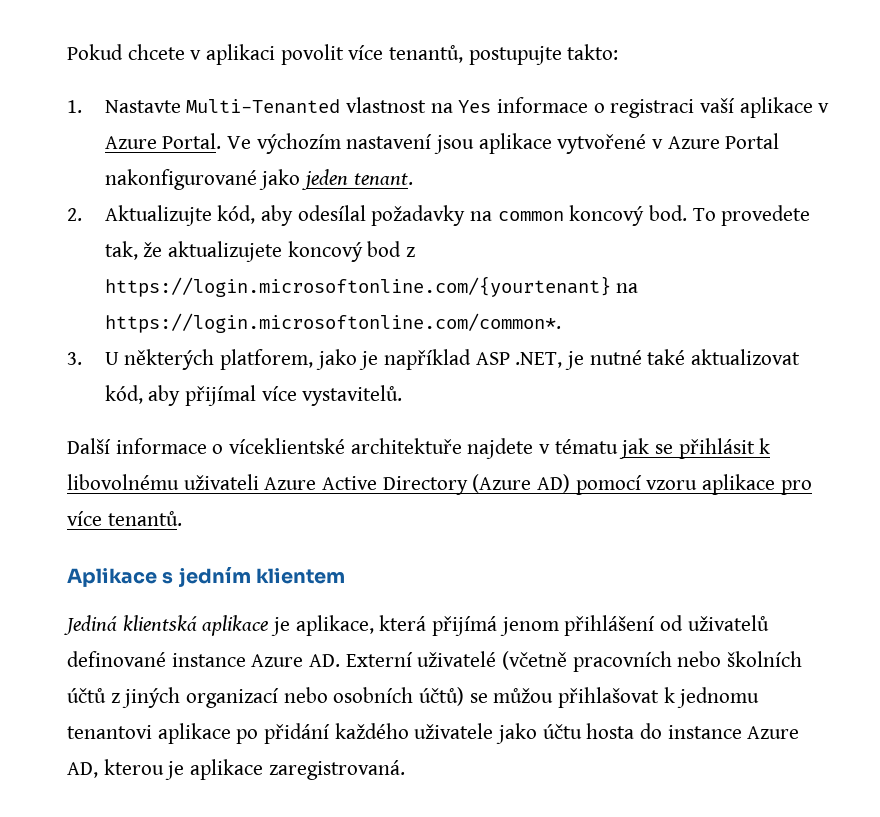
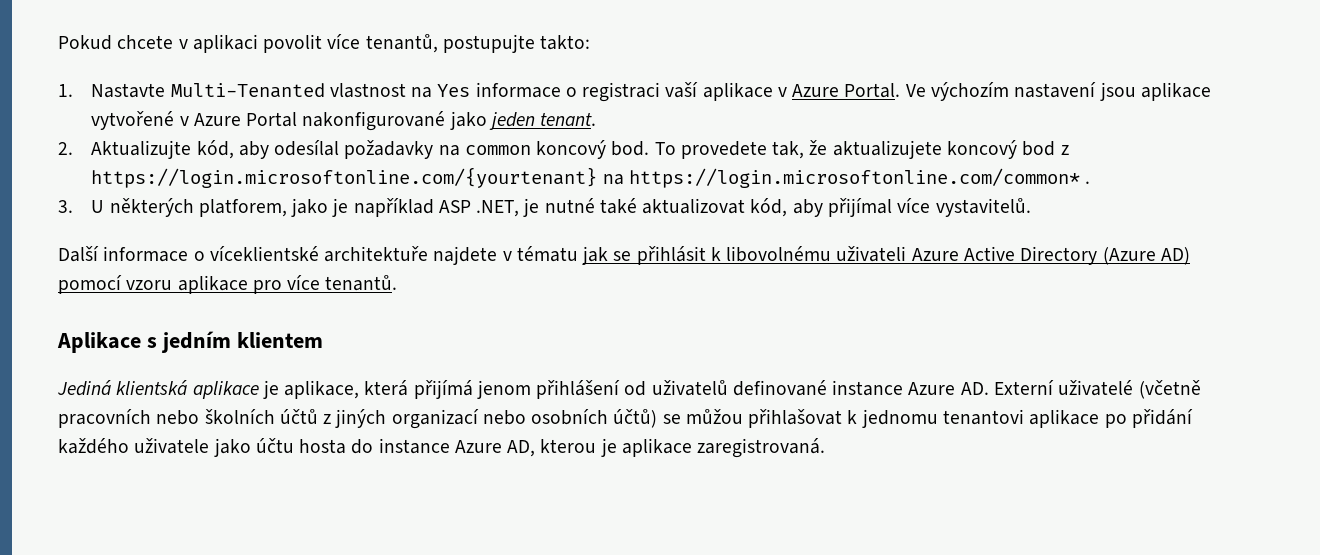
[104,313,561,333] https://login.microsoftonline.com/common*. -> [628,168,1091,188] https://login.microsoftonline.com/common* .

